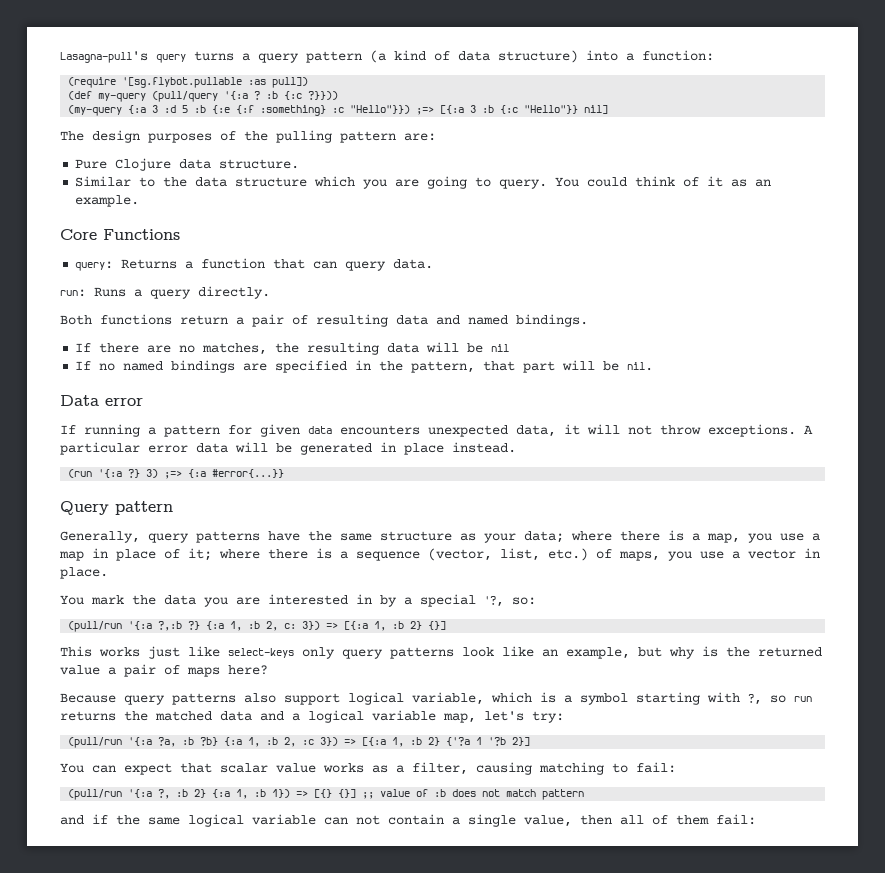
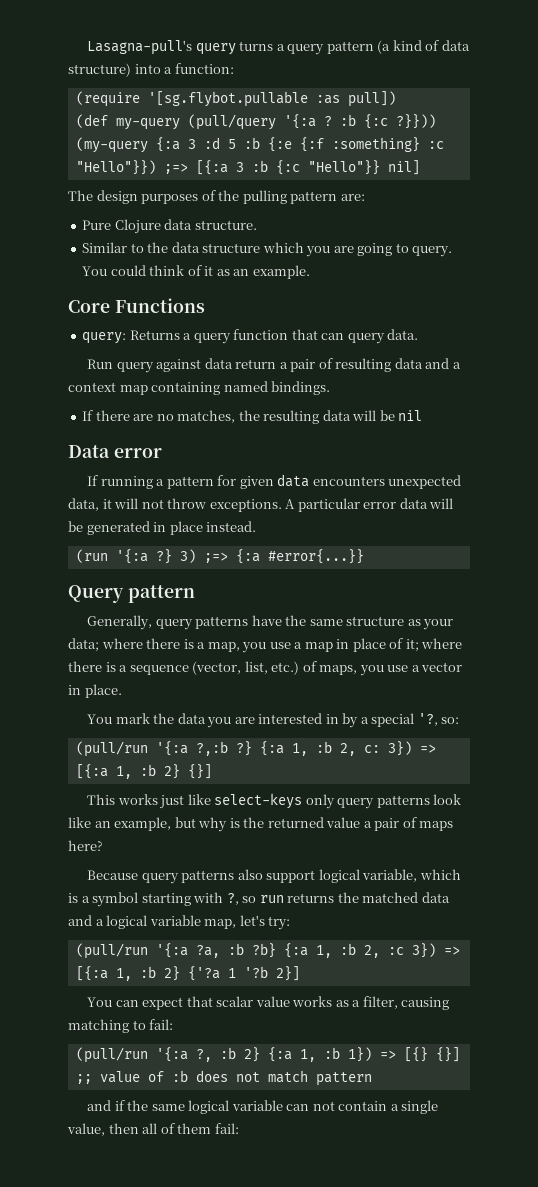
(194, 265) none -> [193,333,231,344] query
[60,286,270,299] [60,314,172,325] run: Runs a query directly. // Both functions -> [87,358,233,373] Run query against data
(460, 320) none -> [452,362,461,369] [68,382,221,395] a context map containing
[75,360,654,373] // If no named bindings are specified in the pattern, that part will be nil. -> (423, 415) none

